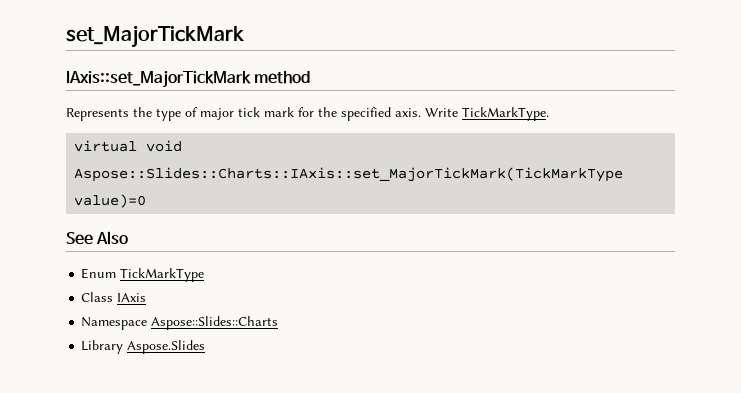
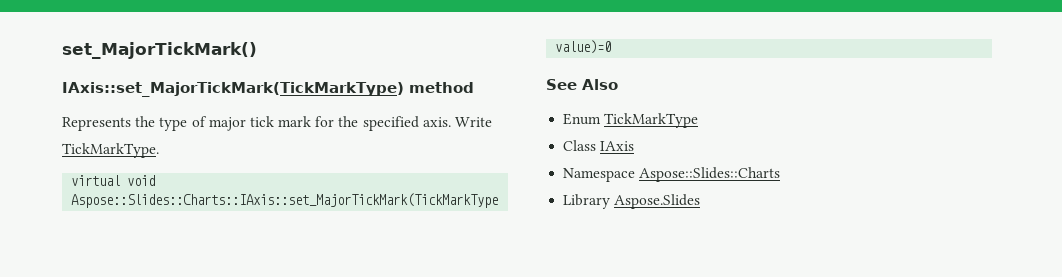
[66,25,244,48] [66,70,251,88] set_MajorTickMark // IAxis::set_MajorTickMark -> [62,42,257,59] [62,82,404,97] set_MajorTickMark() // IAxis::set_MajorTickMark(TickMarkType)

